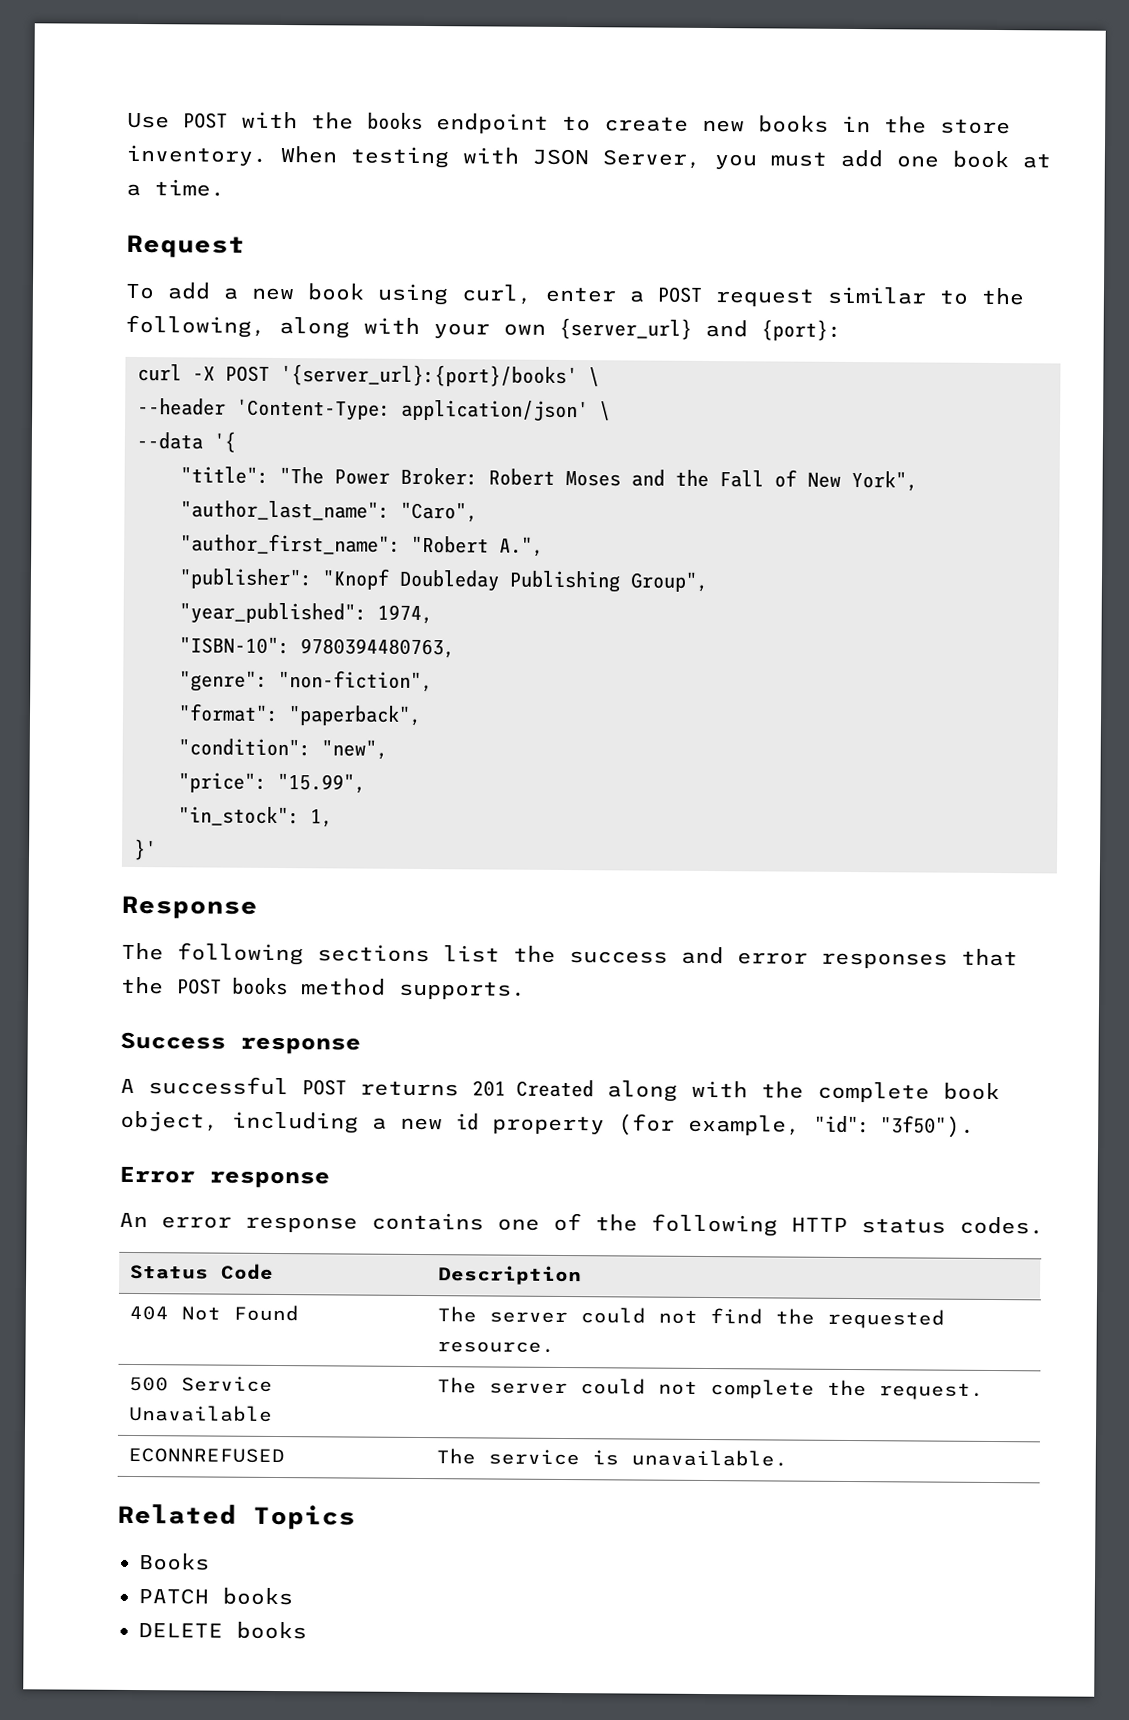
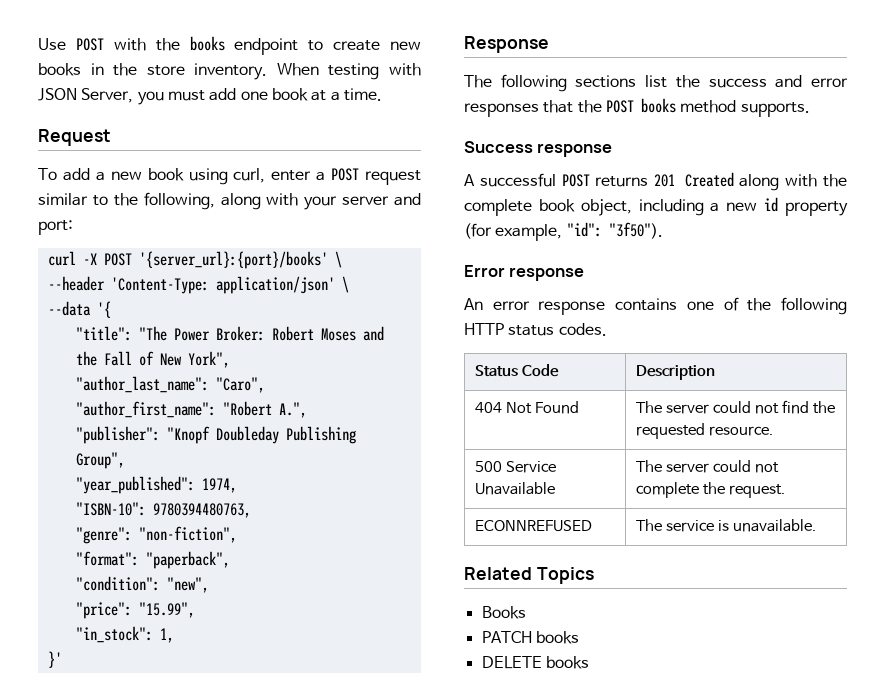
[503,317,842,341] own {server_url} and {port}: -> [342,193,421,206] [38,220,73,235] server and port:

